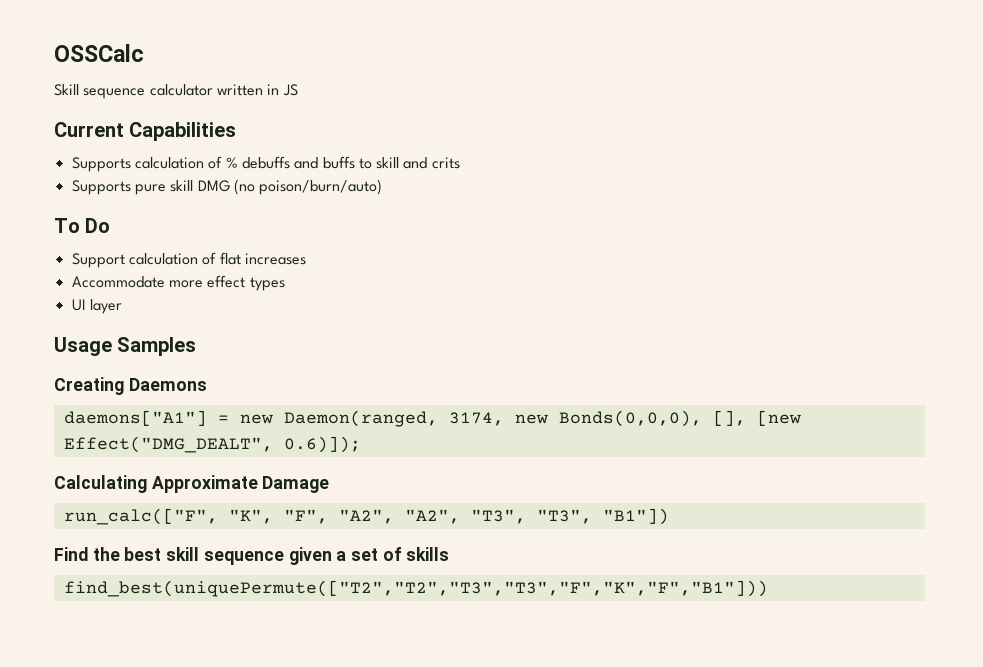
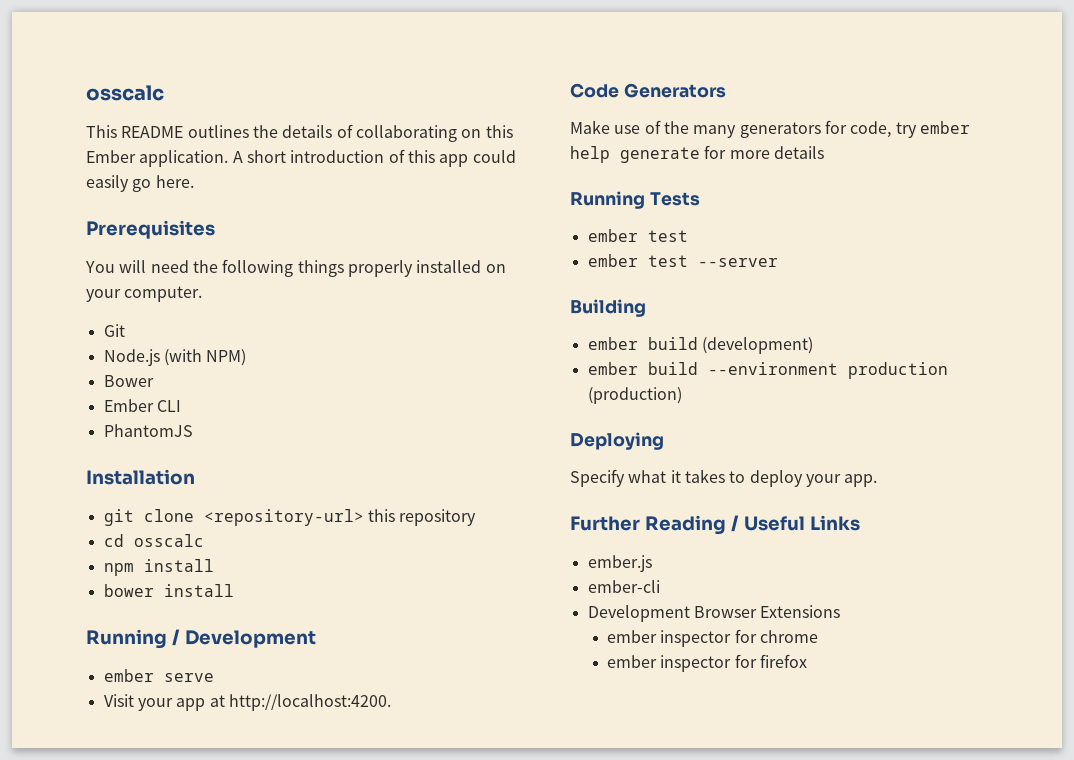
[54,44,144,62] [54,84,298,99] [54,122,237,141] [71,156,460,172] [71,179,383,195] [54,218,111,233] [71,252,306,268] [71,275,285,291] [71,299,122,314] [54,337,197,356] [54,377,207,395] [63,410,801,427] [63,436,361,453] [54,475,330,493] [63,508,669,525] [54,547,449,565] [63,580,768,597] OSSCalc // Skill sequence calculator written in JS // Current Capabilities // Supports calculation of % debuffs and buffs to skill and crits // Supports pure skill DMG (no poison/burn/auto) // To Do // Support calculation of flat increases // Accommodate more effect types // UI layer // Usage Samples // Creating Daemons // daemons["A1"] = new Daemon(ranged, 3174, new Bonds(0,0,0), [], [new Effect("DMG_DEALT", 0.6)]); // Calculating Approximate Damage // run_calc(["F", "K", "F", "A2", "A2", "T3", "T3", "B1"]) // Find the best skill sequence given a set of skills // find_best(uniquePermute(["T2","T2","T3","T3","F","K","F","B1"])) -> [86,85,164,101] [86,124,513,142] [86,149,516,167] [86,175,194,192] [86,220,215,239] [85,259,506,277] [86,286,203,302] [103,324,125,337] [103,349,247,366] [103,375,154,387] [103,399,181,412] [103,424,193,437] [86,469,195,485] [103,509,477,526] [103,534,204,547] [103,559,214,576] [103,584,234,597] [86,629,316,649] [103,669,214,682] [103,694,391,711] [570,83,726,98] [570,120,970,138] [570,145,824,163] [570,191,700,209] [587,229,688,242] [587,254,778,267] [570,299,646,317] [587,337,813,354] [587,362,948,379] [587,387,682,404] [570,432,664,450] [570,469,878,487] [570,515,860,535] [587,555,652,572] [587,580,660,593] [587,605,841,622] [607,629,819,647] [607,654,808,672] osscalc // This README outlines the details of collaborating on this Ember application. A short introduction of this app could easily go here. // Prerequisites // You will need the following things properly installed on your computer. // Git // Node.js (with NPM) // Bower // Ember CLI // PhantomJS // Installation // git clone <repository-url> this repository // cd osscalc // npm install // bower install // Running / Development // ember serve // Visit your app at http://localhost:4200. // Code Generators // Make use of the many generators for code, try ember help generate for more details // Running Tests // ember test // ember test --server // Building // ember build (development) // ember build --environment production (production) // Deploying // Specify what it takes to deploy your app. // Further Reading / Useful Links // ember.js // ember-cli // Development Browser Extensions // ember inspector for chrome // ember inspector for firefox

